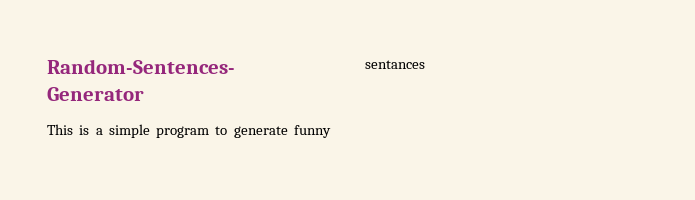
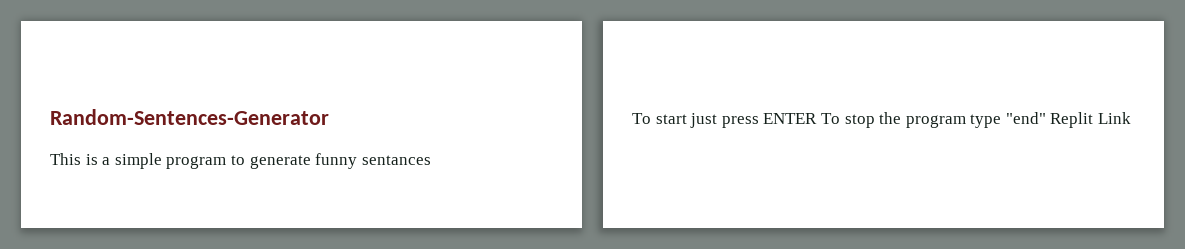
(425, 64) none -> [632,112,1132,128] // To start just press ENTER To stop the program type "end" Replit Link

